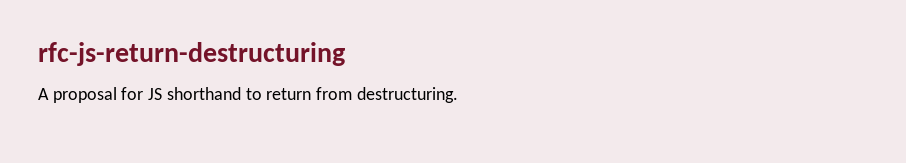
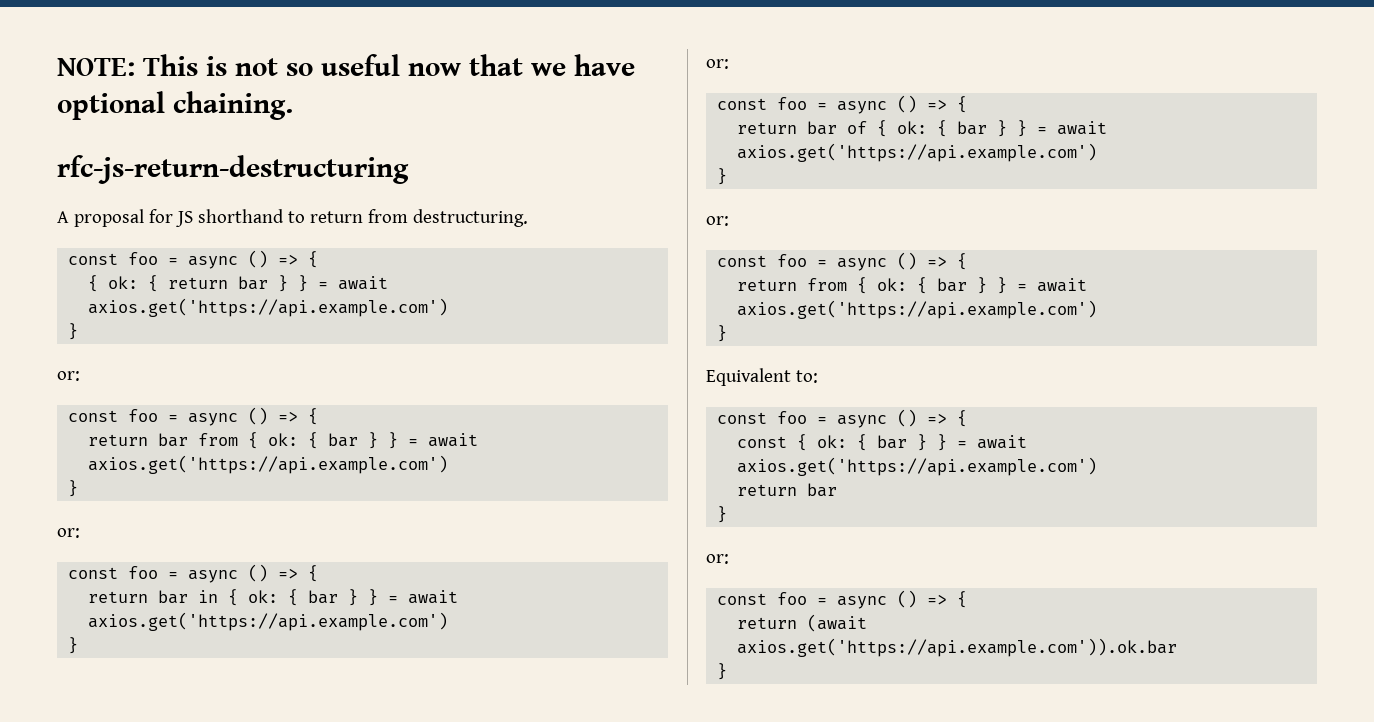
(38, 54) none -> [57,54,635,76] [57,91,293,120] NOTE: This is not so useful now that we have optional chaining. //
(458, 95) none -> [68,250,319,269] [88,275,389,292] [88,298,449,317] [68,323,79,340] [57,371,80,381] [68,407,319,426] [88,432,479,449] [88,455,449,474] [68,480,79,497] [57,528,80,538] [68,564,319,583] [88,589,459,606] [88,612,449,631] [68,637,79,654] [706,59,729,69] [717,95,968,114] [737,120,1108,137] [737,143,1098,162] [717,168,728,185] [706,216,729,226] [717,252,968,271] [737,277,1088,294] [737,300,1098,319] [717,325,728,342] [706,368,818,386] [717,409,968,428] [737,434,1028,451] [737,457,1098,476] [737,483,838,497] [717,506,728,523] [706,554,729,564] [717,590,968,609] [737,614,868,632] [737,638,1178,657] [717,663,728,680] // const foo = async () => { // { ok: { return bar } } = await axios.get('https://api.example.com') // } // or: // const foo = async () => { // return bar from { ok: { bar } } = await axios.get('https://api.example.com') // } // or: // const foo = async () => { // return bar in { ok: { bar } } = await axios.get('https://api.example.com') // } // or: // const foo = async () => { // return bar of { ok: { bar } } = await axios.get('https://api.example.com') // } // or: // const foo = async () => { // return from { ok: { bar } } = await axios.get('https://api.example.com') // } // Equivalent to: // const foo = async () => { // const { ok: { bar } } = await axios.get('https://api.example.com') // return bar // } // or: // const foo = async () => { // return (await axios.get('https://api.example.com')).ok.bar // }

